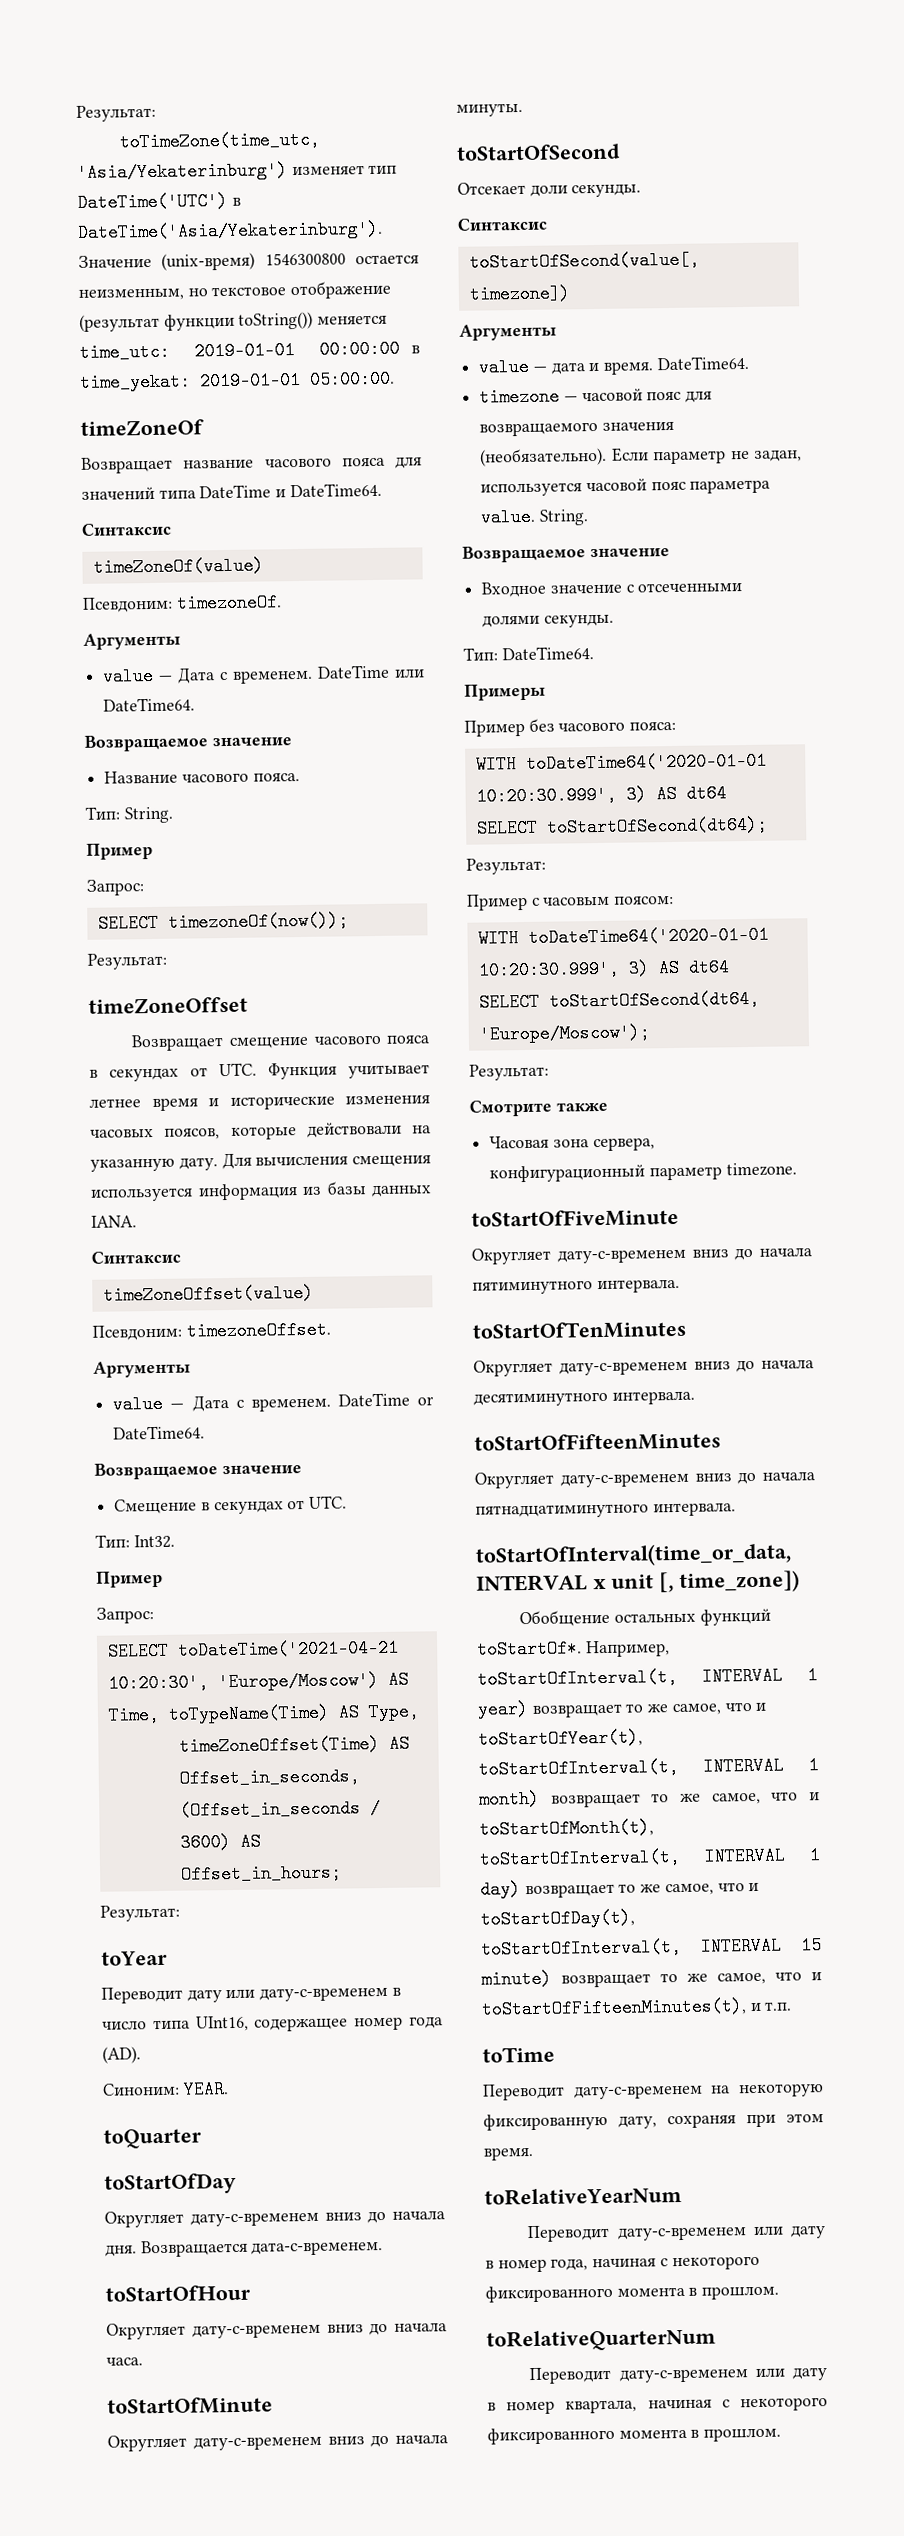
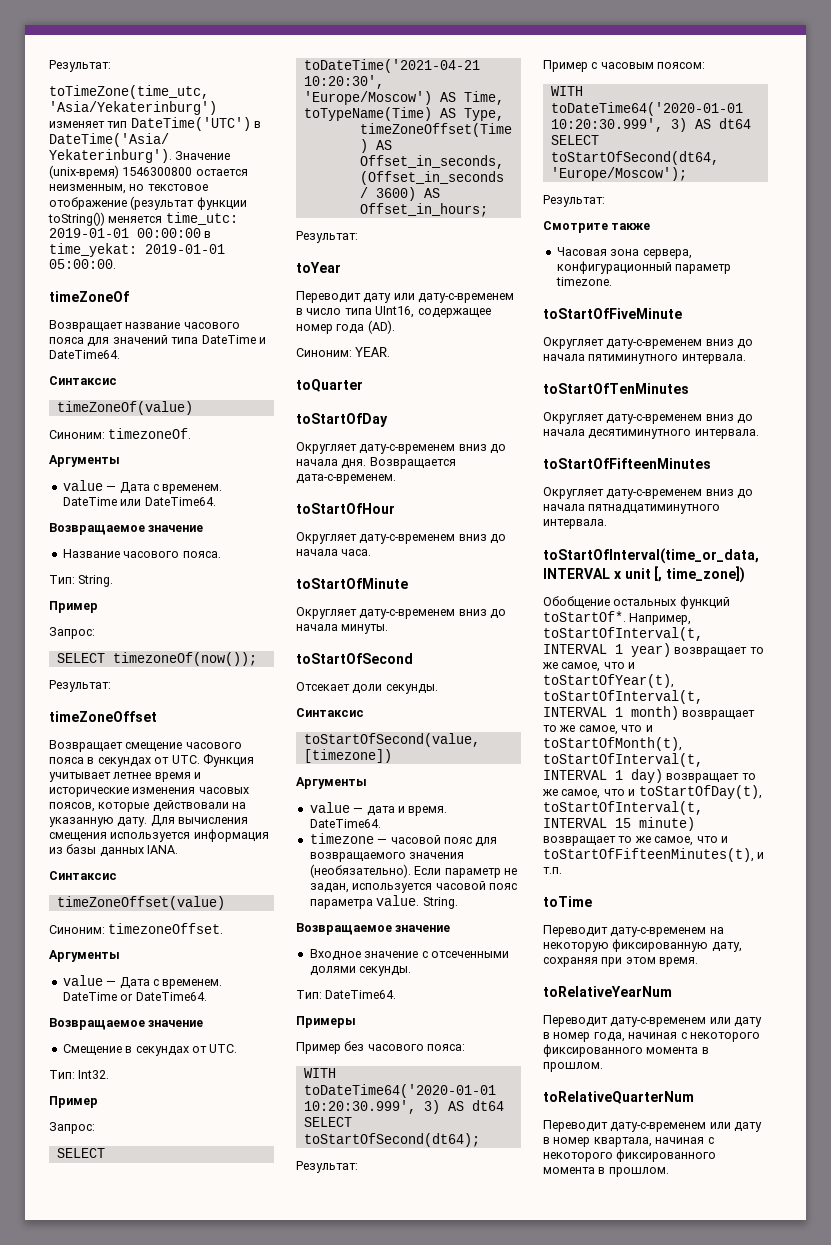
[82,596,173,613] Псевдоним: -> [49,430,105,439] Синоним:
[92,1324,182,1341] Псевдоним: -> [49,925,105,934] Синоним:
[468,250,700,272] [468,284,571,304] toStartOfSecond(value[, timezone]) -> [303,733,480,747] [303,749,392,763] toStartOfSecond(value, [timezone])

